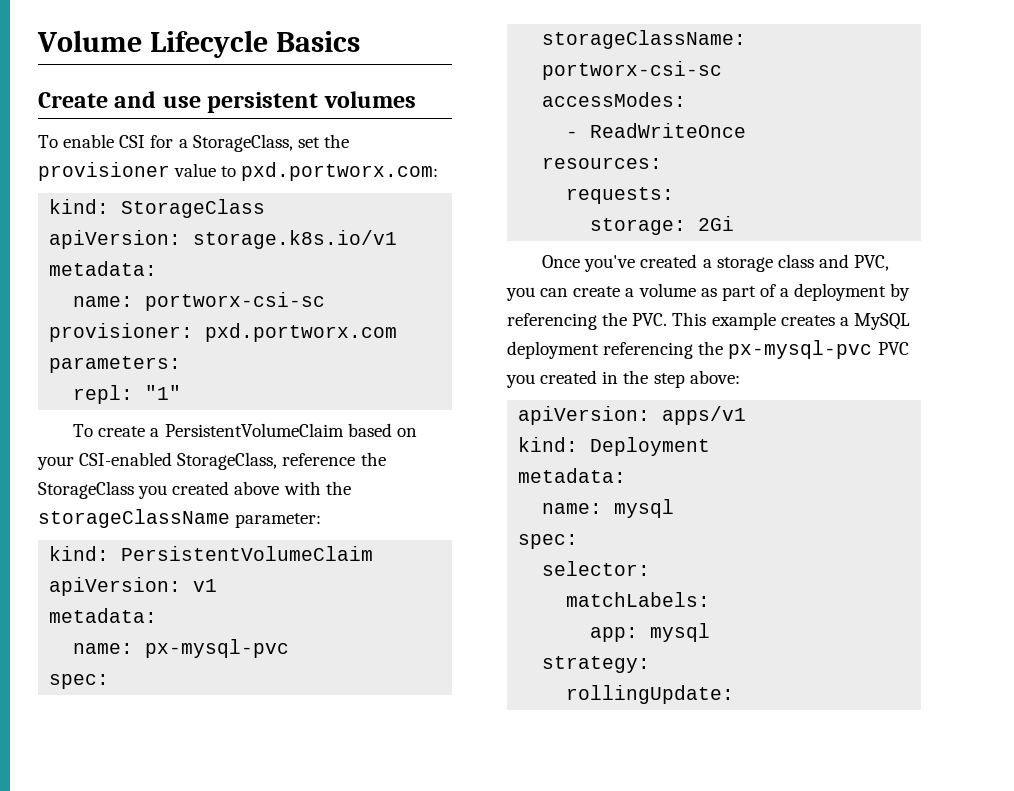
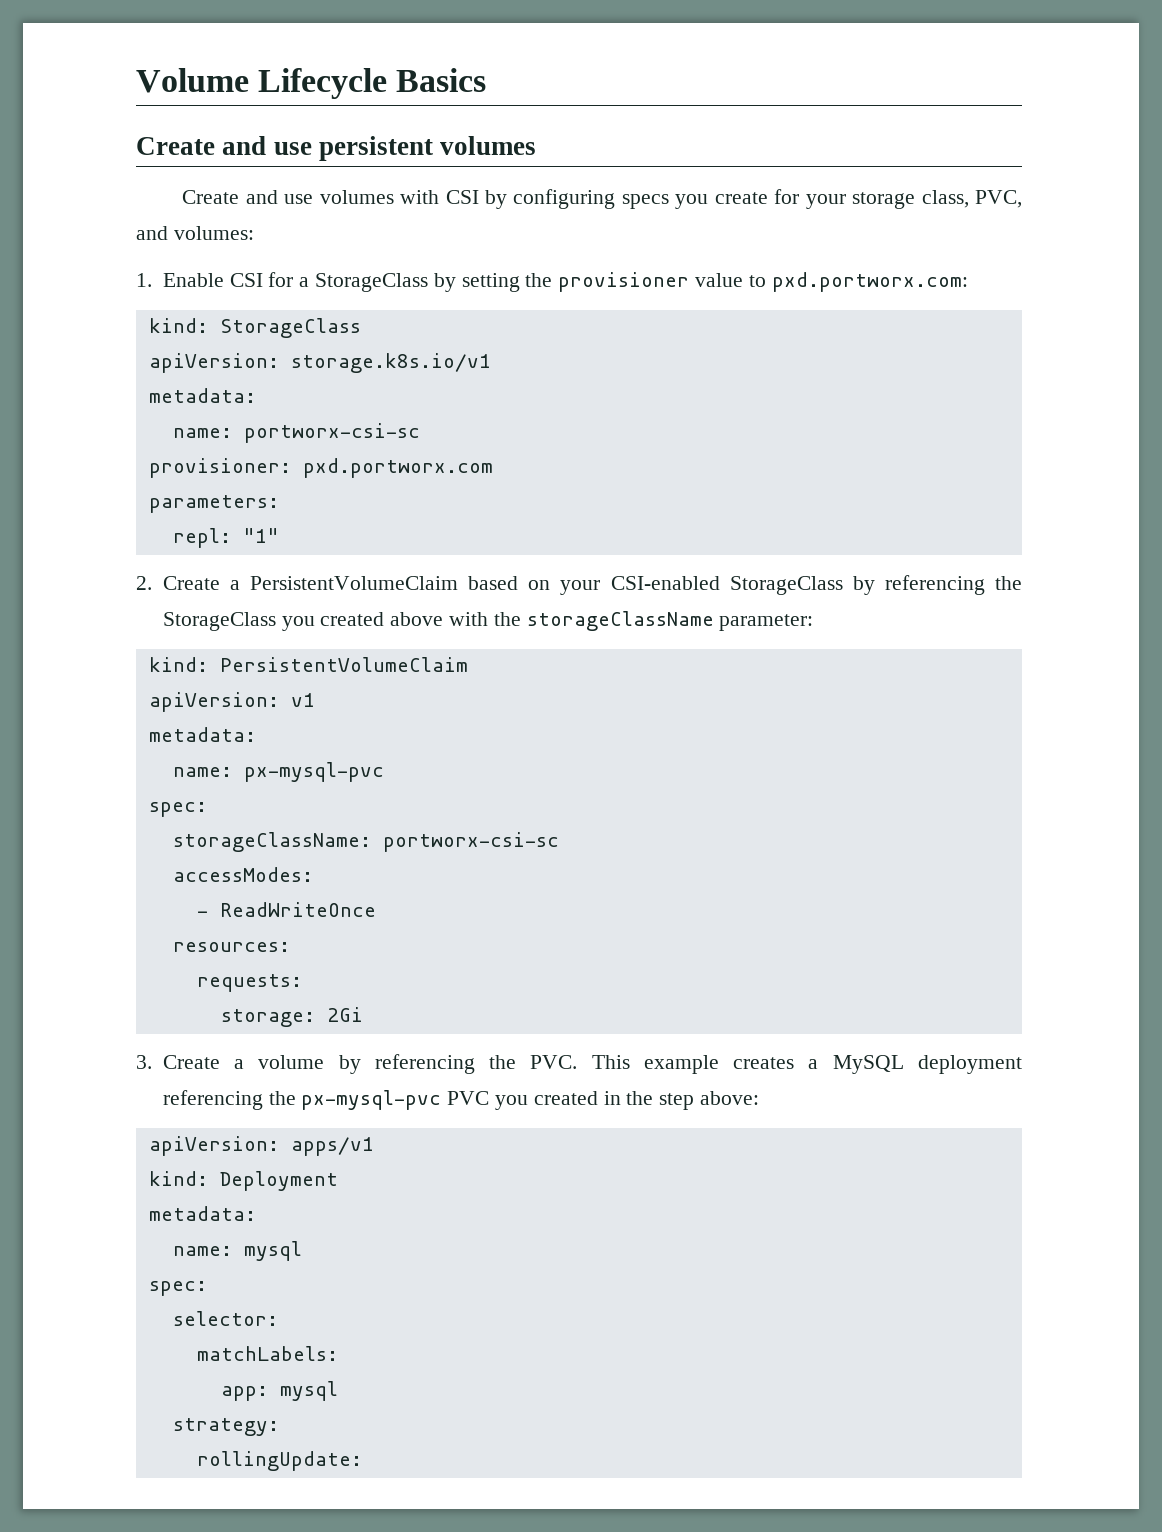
[38,134,320,152] To enable CSI for a StorageClass, set -> [182,189,1022,209] [136,226,254,240] [136,272,520,292] Create and use volumes with CSI by configuring specs you create for your storage class, PVC, and volumes: // 1. Enable CSI for a StorageClass by setting
[73,424,146,437] To create -> [136,576,220,590] 2. Create
[177,452,356,470] StorageClass, reference -> [729,575,985,595] StorageClass by referencing
[542,254,890,272] [506,283,887,301] Once you've created a storage class and PVC, you can create a volume as part of a deployment -> [136,1055,325,1069] 3. Create a volume

